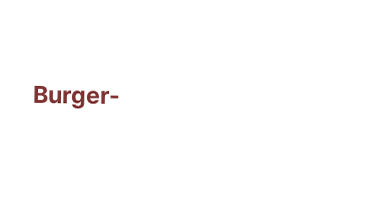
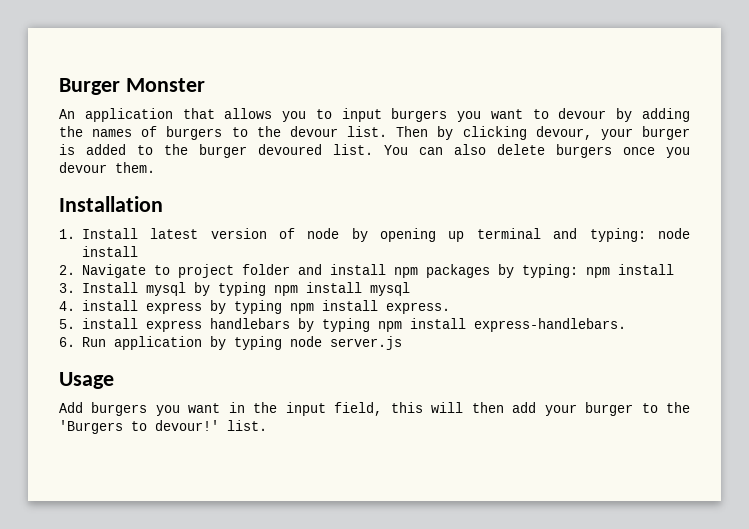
[32,85,121,111] Burger- -> [59,78,205,95] [59,108,690,122] [59,126,690,140] [59,144,690,158] [59,162,155,173] [59,196,163,212] [59,228,690,242] [81,246,138,257] [59,264,674,278] [59,282,410,296] [59,300,450,314] [59,318,626,332] [59,336,402,350] [59,372,114,389] [59,402,690,416] [59,420,267,434] Burger Monster // An application that allows you to input burgers you want to devour by adding the names of burgers to the devour list. Then by clicking devour, your burger is added to the burger devoured list. You can also delete burgers once you devour them. // Installation // 1. Install latest version of node by opening up terminal and typing: node install // 2. Navigate to project folder and install npm packages by typing: npm install // 3. Install mysql by typing npm install mysql // 4. install express by typing npm install express. // 5. install express handlebars by typing npm install express-handlebars. // 6. Run application by typing node server.js // Usage // Add burgers you want in the input field, this will then add your burger to the 'Burgers to devour!' list.

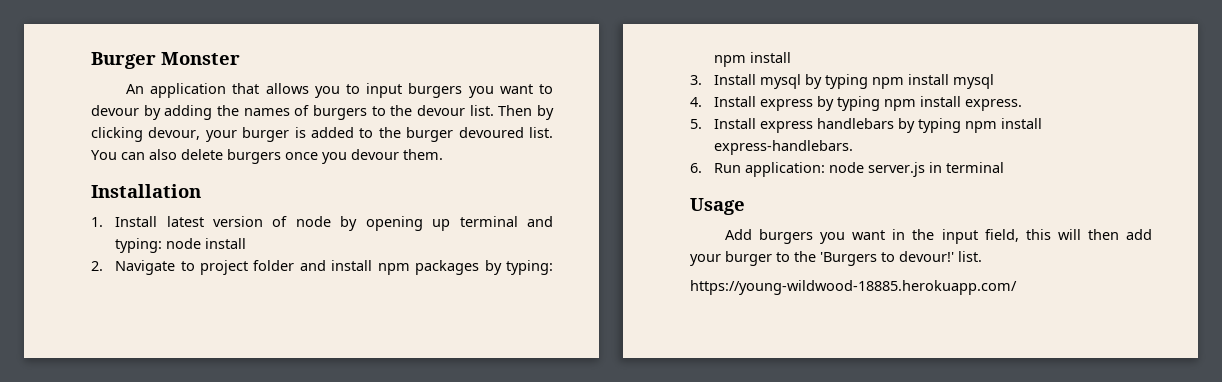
[81,300,138,311] install -> [714,96,757,107] Install
[81,318,138,329] install -> [714,118,757,129] Install
[113,336,282,350] application by typing -> [745,162,826,177] application:
(402, 343) none -> [929,162,1005,173] in terminal
(267, 425) none -> [690,280,1017,295] // https://young-wildwood-18885.herokuapp.com/

